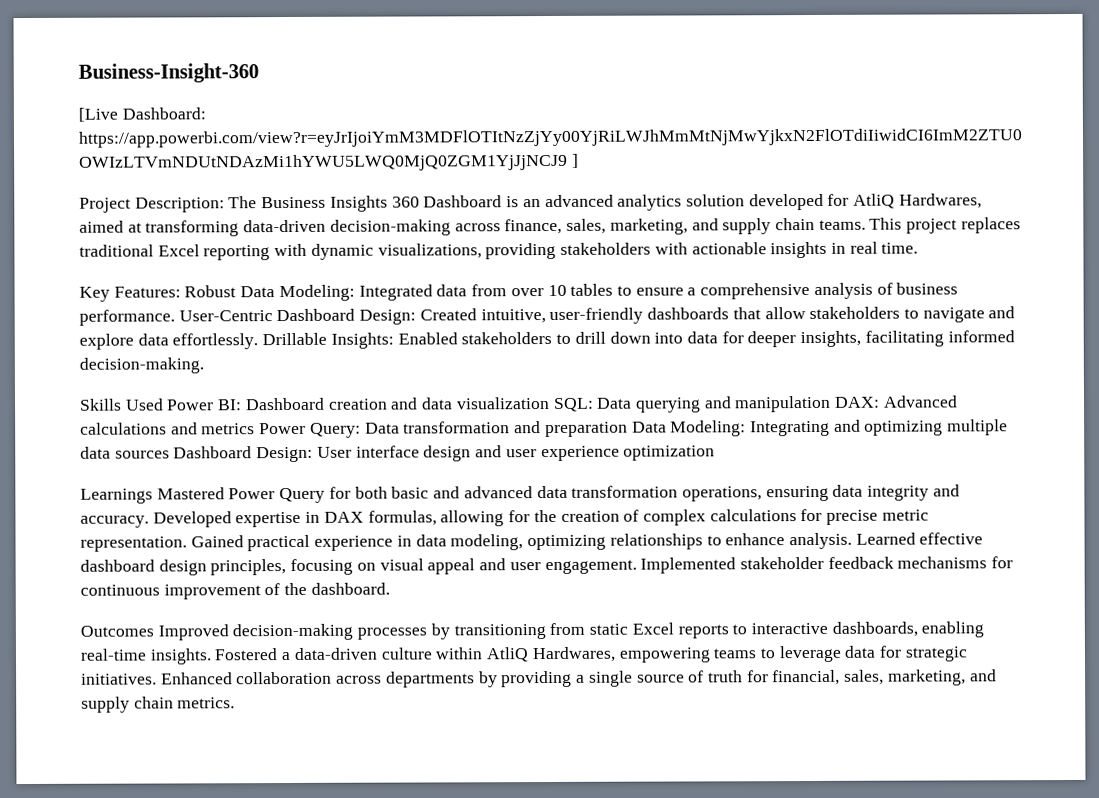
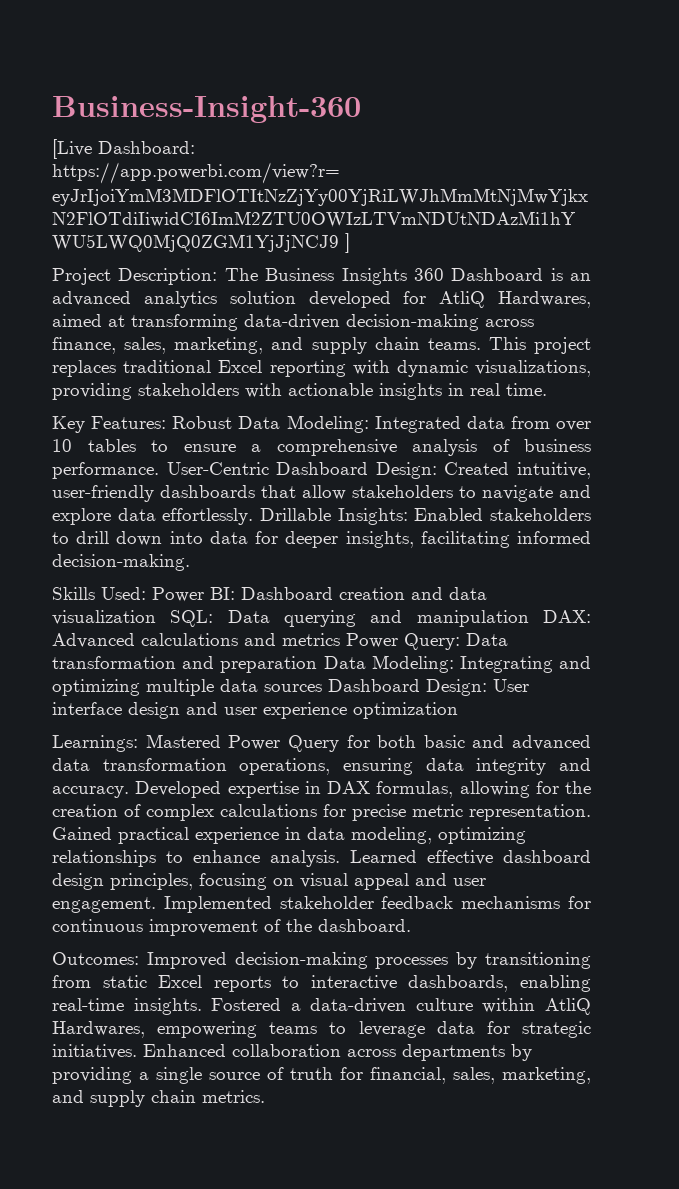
[124,398,164,411] Used -> [101,587,146,600] Used:
[80,488,153,504] Learnings -> [52,735,138,752] Learnings:
[80,625,154,637] Outcomes -> [52,952,139,965] Outcomes:

